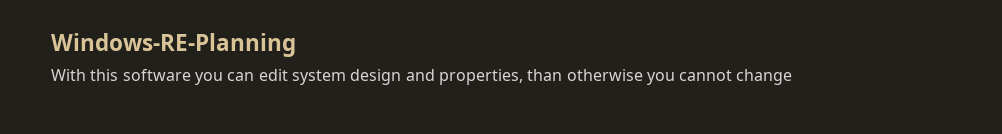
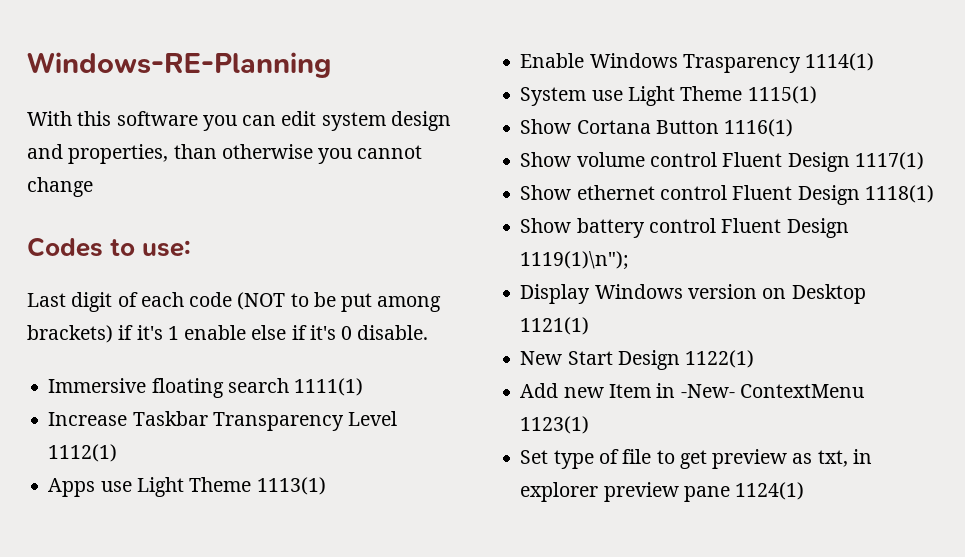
(793, 77) none -> [27,237,192,257] [27,292,442,312] [27,325,429,343] [48,378,364,398] [48,411,398,431] [48,444,118,462] [48,477,326,497] [520,53,875,73] [520,86,817,106] [520,119,794,137] [520,152,924,172] [520,185,934,205] [520,218,849,238] [520,251,630,270] [520,284,866,304] [520,317,590,335] [520,350,755,370] [520,383,864,398] [520,416,590,434] [520,449,872,469] [520,482,805,502] // Codes to use: // Last digit of each code (NOT to be put among brackets) if it's 1 enable else if it's 0 disable. // Immersive floating search 1111(1) // Increase Taskbar Transparency Level 1112(1) // Apps use Light Theme 1113(1) // Enable Windows Trasparency 1114(1) // System use Light Theme 1115(1) // Show Cortana Button 1116(1) // Show volume control Fluent Design 1117(1) // Show ethernet control Fluent Design 1118(1) // Show battery control Fluent Design 1119(1)\n"); // Display Windows version on Desktop 1121(1) // New Start Design 1122(1) // Add new Item in -New- ContextMenu 1123(1) // Set type of file to get preview as txt, in explorer preview pane 1124(1)

